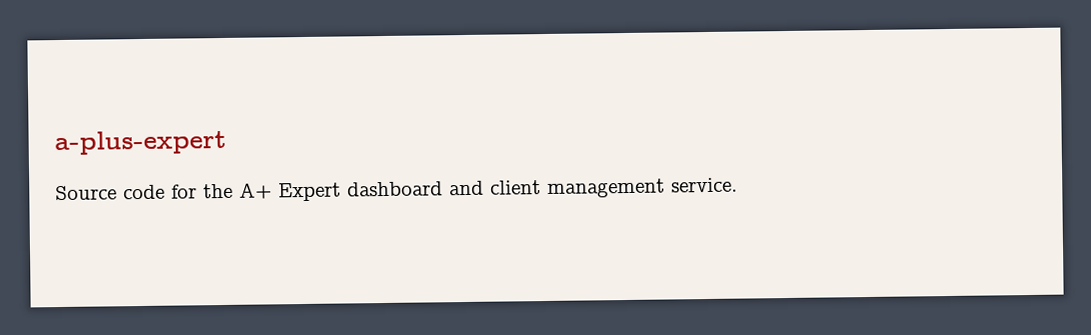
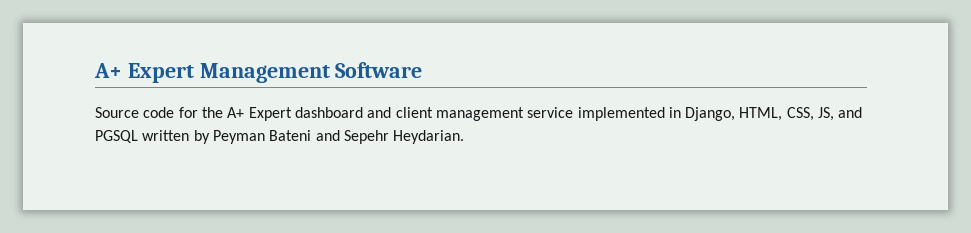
[54,129,227,156] a-plus-expert -> [94,62,423,83] A+ Expert Management Software
[671,177,738,193] service. -> [527,107,863,121] [95,130,465,144] service implemented in Django, HTML, CSS, JS, and PGSQL written by Peyman Bateni and Sepehr Heydarian.

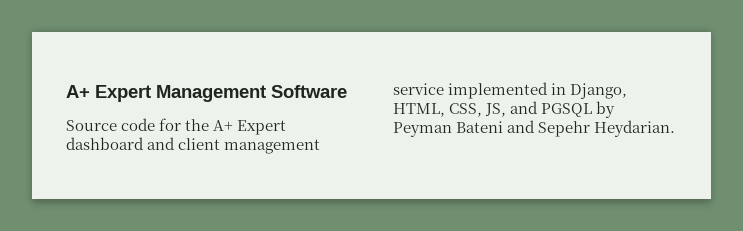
[142,130,190,141] written -> (593, 110) none

